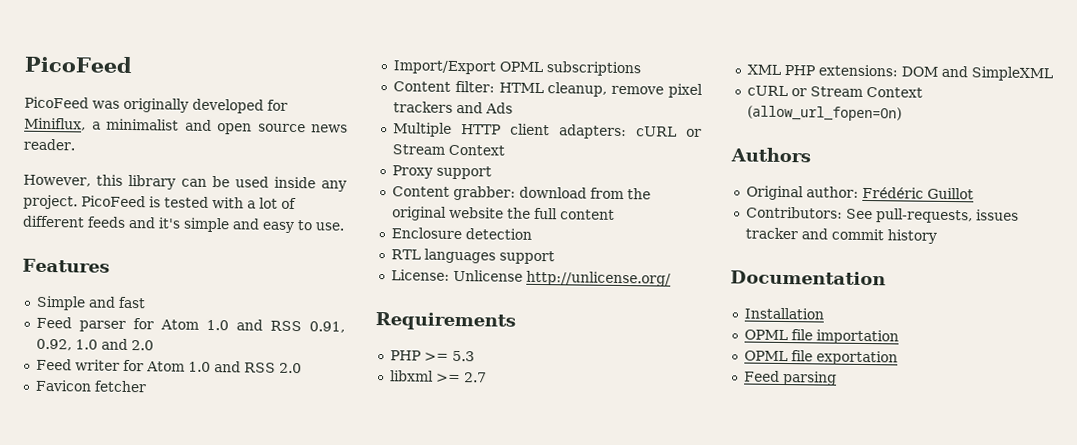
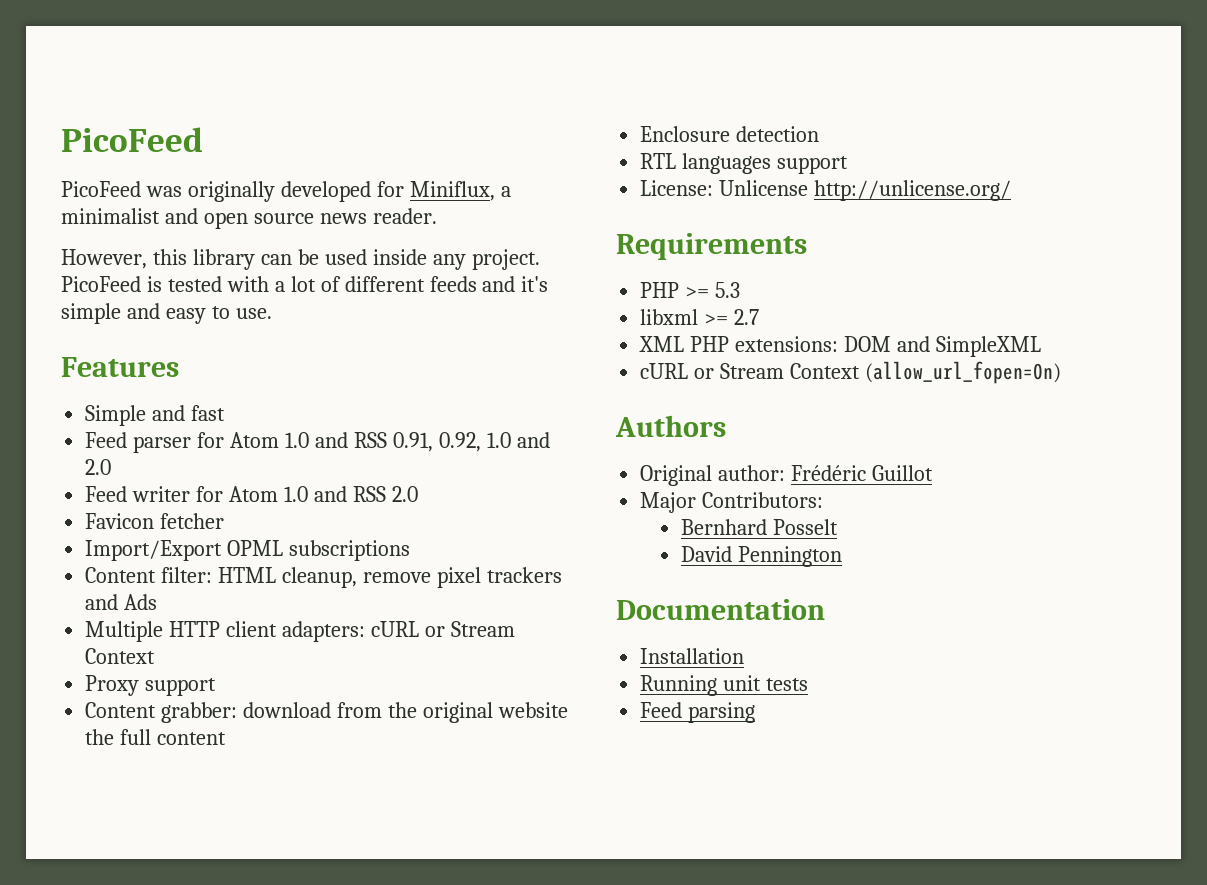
(974, 193) none -> [640,492,697,513] Major
[845,208,1019,224] [744,227,937,244] [730,270,886,286] [743,307,824,320] [743,329,899,345] [743,350,898,366] See pull-requests, issues tracker and commit history // Documentation // Installation // OPML file importation // OPML file exportation -> [680,519,838,535] [680,546,842,567] [616,599,825,620] [640,648,745,664] [640,675,809,696] // Bernhard Posselt // David Pennington // Documentation // Installation // Running unit tests

